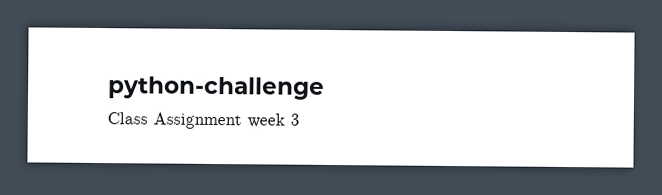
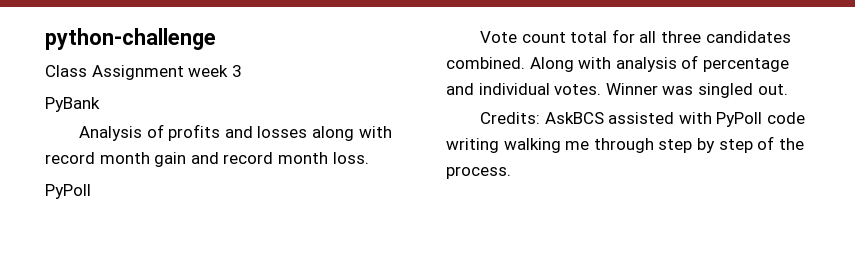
(300, 119) none -> [45,97,100,112] [78,124,392,141] [45,152,369,167] [45,184,91,199] [479,29,791,43] [446,55,789,72] [446,83,788,98] [479,112,805,127] [446,136,804,153] [446,166,511,179] // PyBank // Analysis of profits and losses along with record month gain and record month loss. // PyPoll // Vote count total for all three candidates combined. Along with analysis of percentage and individual votes. Winner was singled out. // Credits: AskBCS assisted with PyPoll code writing walking me through step by step of the process.

